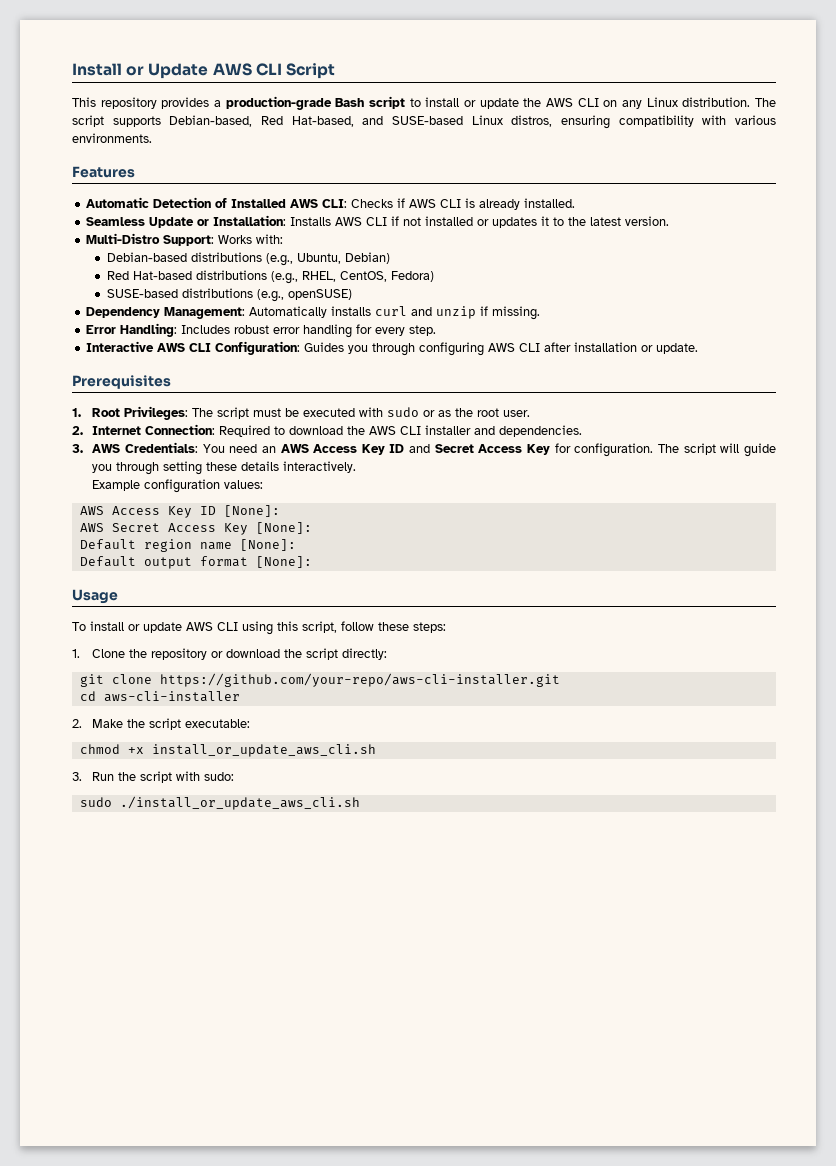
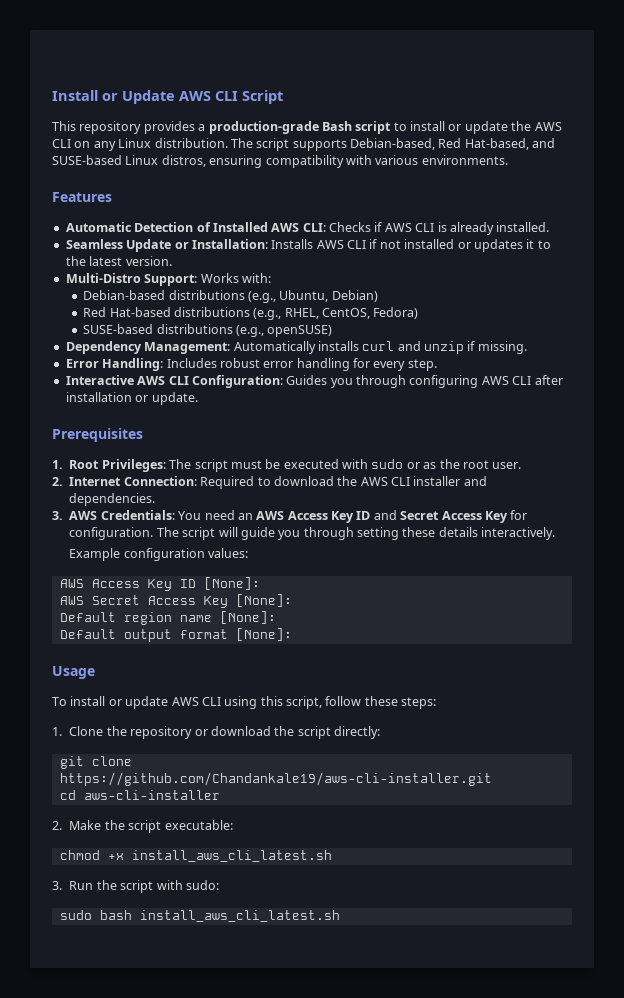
[159,673,560,687] https://github.com/your-repo/aws-cli-installer.git -> [59,772,492,786] https://github.com/Chandankale19/aws-cli-installer.git
[151,744,376,757] install_or_update_aws_cli.sh -> [131,850,332,862] install_aws_cli_latest.sh
[119,796,360,810] ./install_or_update_aws_cli.sh -> [99,910,340,922] bash install_aws_cli_latest.sh

